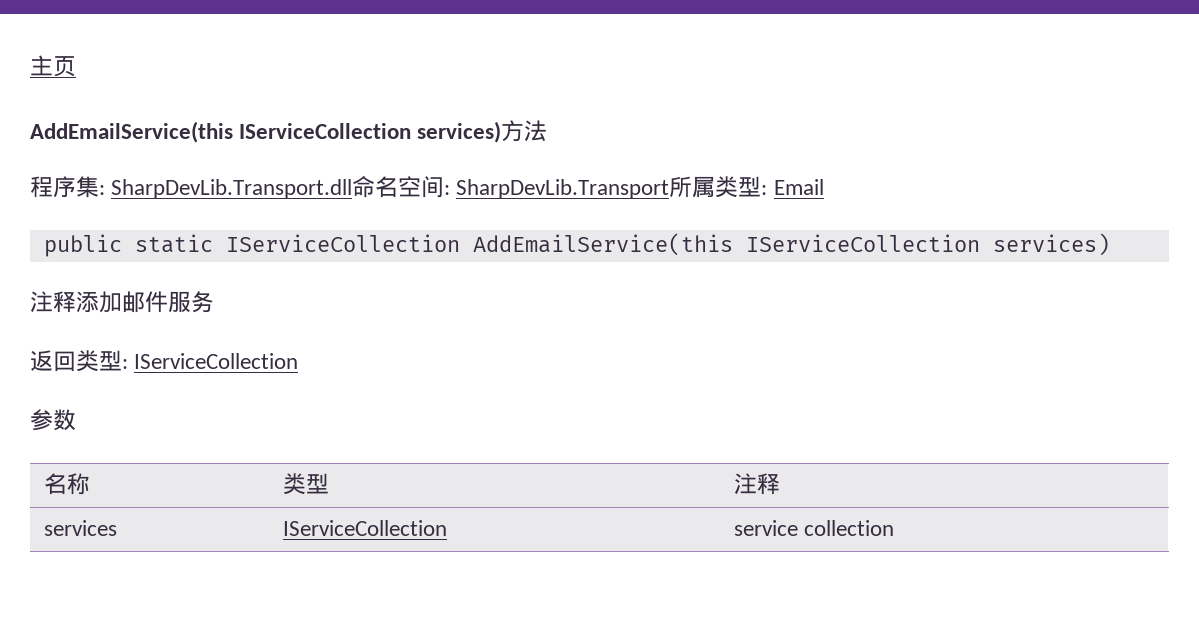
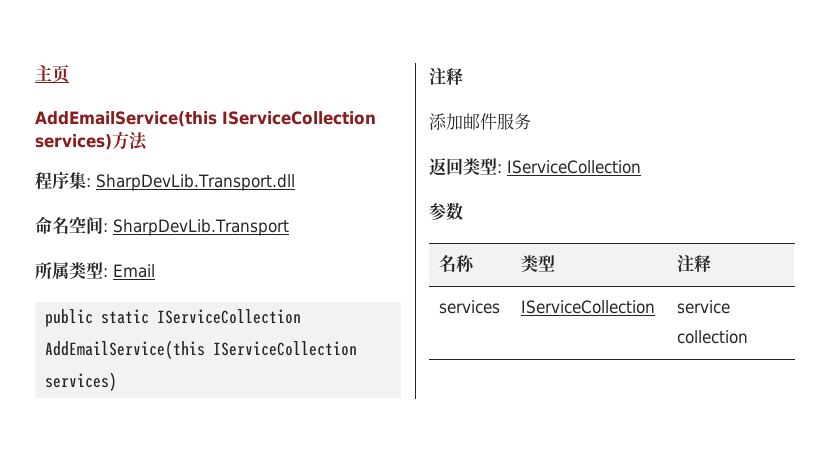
(353, 189) none -> (295, 182) //
(670, 189) none -> (289, 227) //
(76, 302) none -> (463, 76) //

